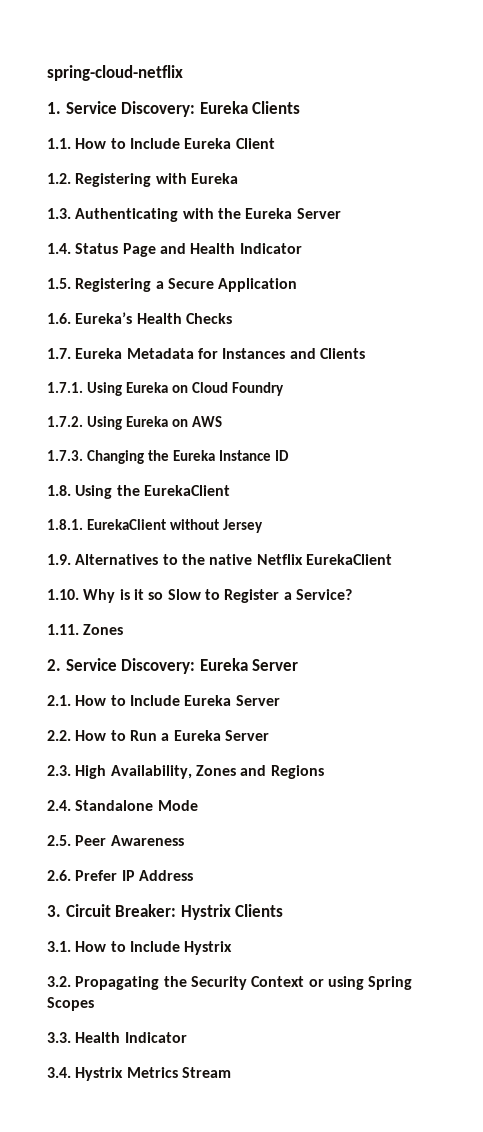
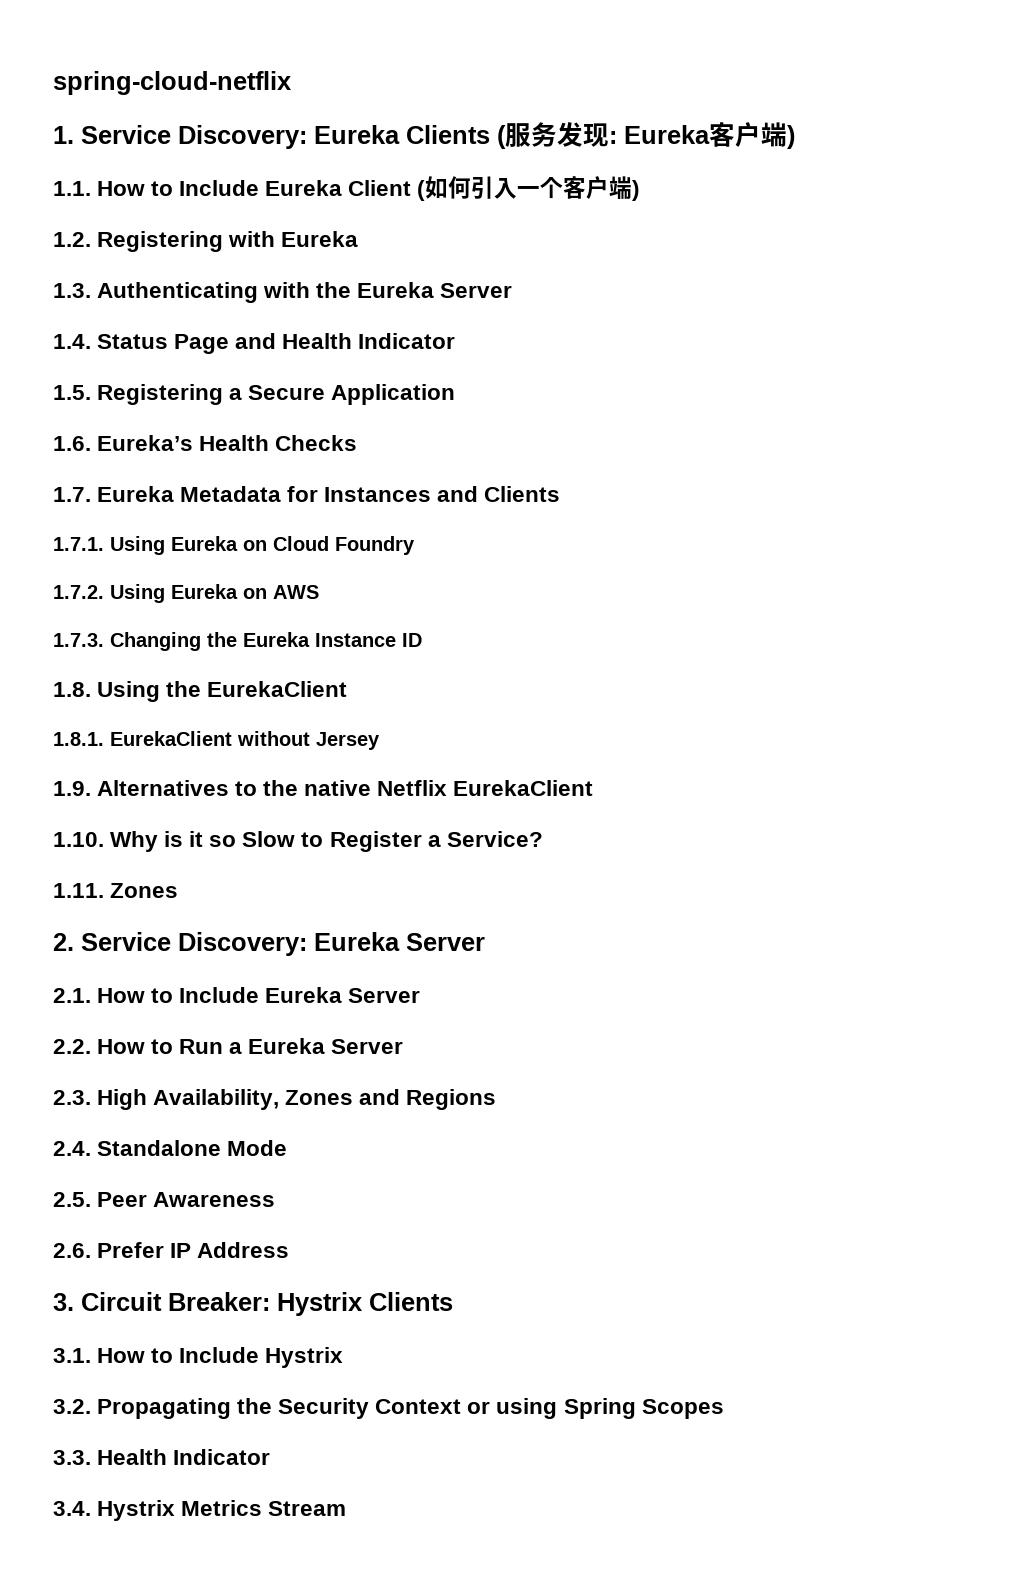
(301, 107) none -> [497,122,795,149] (服务发现: Eureka客户端)
(275, 143) none -> [417,176,641,201] (如何引入一个客户端)

